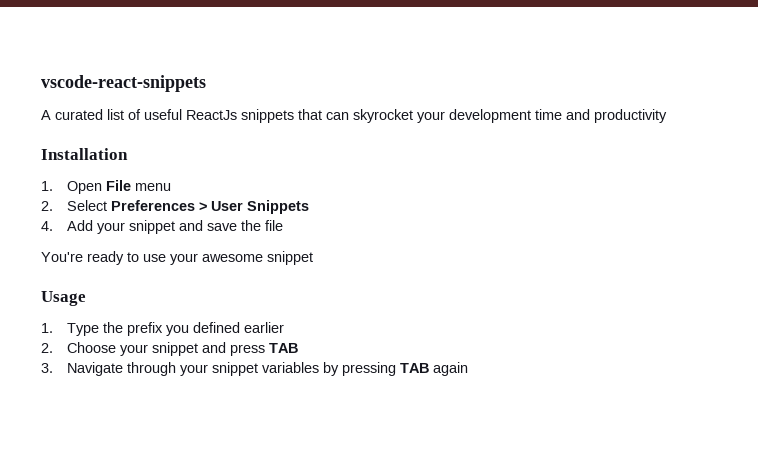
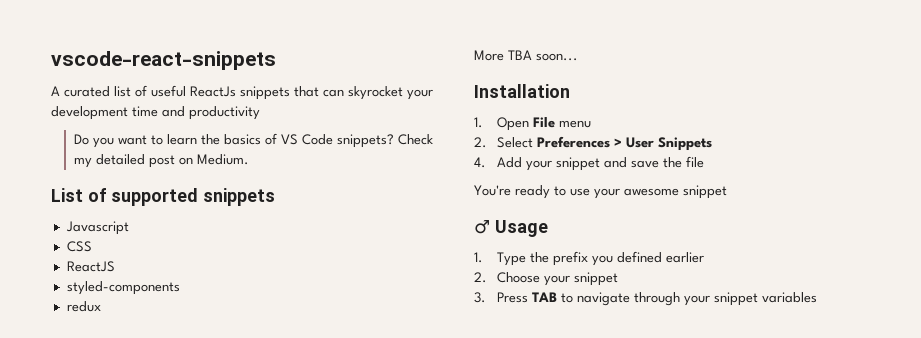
(667, 116) none -> [73,133,433,148] [73,154,249,168] [51,188,275,206] [65,221,129,235] [66,241,92,252] [66,261,115,272] [66,281,180,295] [66,301,101,312] [474,50,578,61] // Do you want to learn the basics of VS Code snippets? Check my detailed post on Medium. // List of supported snippets // Javascript // CSS // ReactJS // styled-components // redux // More TBA soon...
(313, 258) none -> [474,220,490,234] ♂
[201,342,298,356] [41,362,468,376] and press TAB // 3. Navigate through your snippet variables by pressing TAB again -> [474,292,817,306] // 3. Press TAB to navigate through your snippet variables

